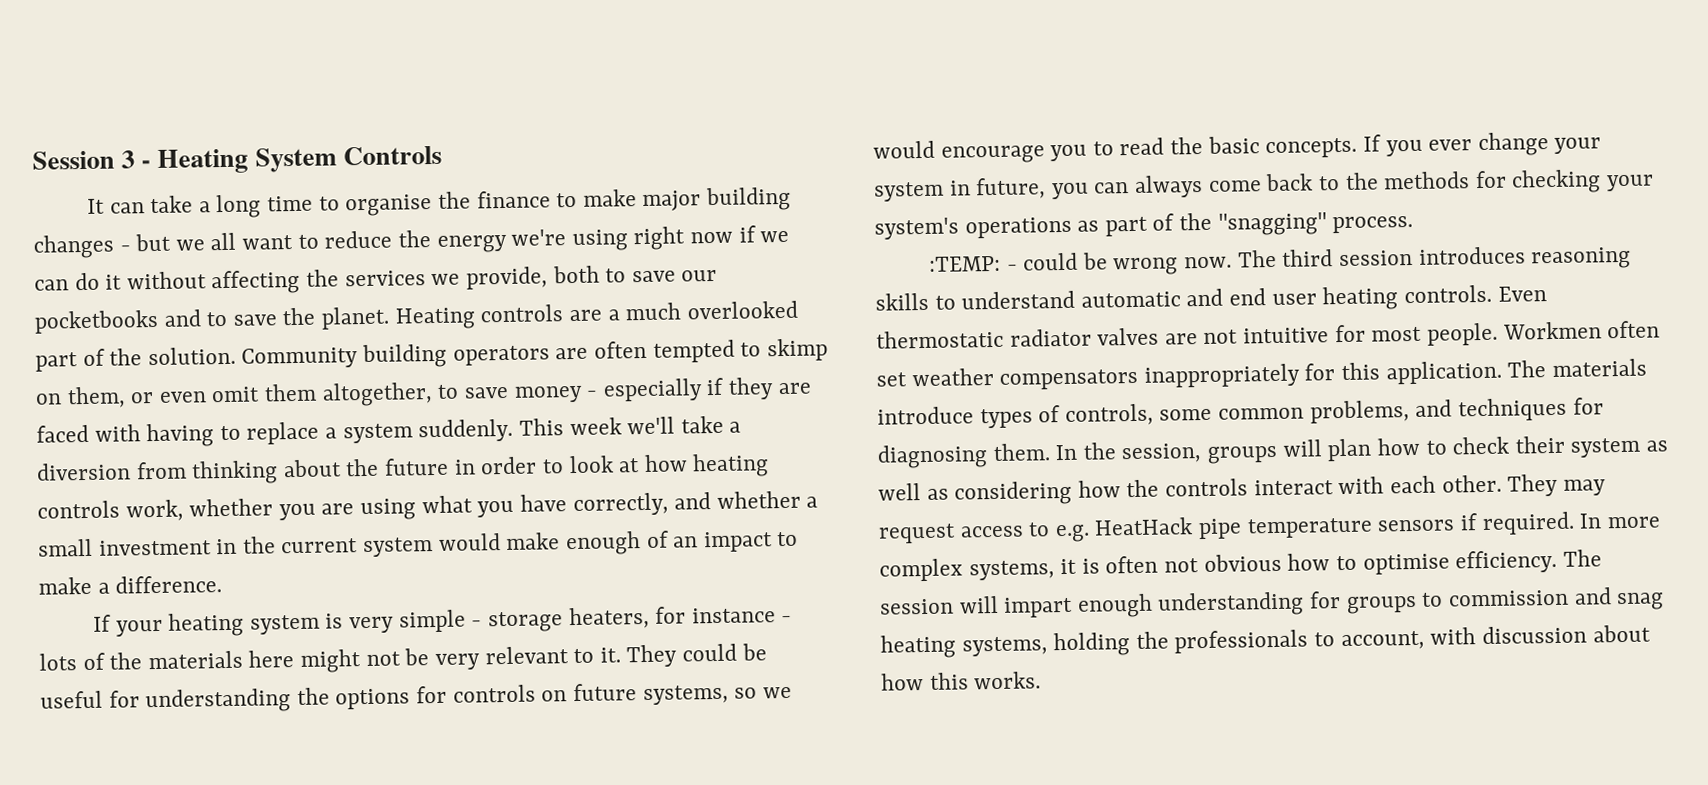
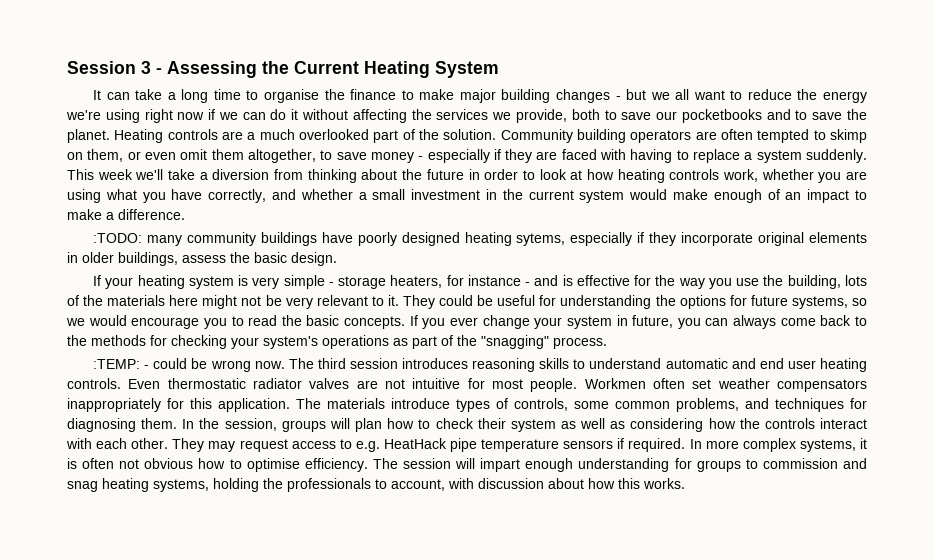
(152, 164) none -> [167,61,359,78] Assessing the Current
[342,145,442,166] Controls -> (499, 69) none
(223, 584) none -> [93,232,867,246] [67,252,337,266] // :TODO: many community buildings have poorly designed heating sytems, especially if they incorporate original elements in older buildings, assess the basic design.
(793, 619) none -> [534,275,841,289] and is effective for the way you use the building,
[452,684,568,703] controls on -> (747, 300) none

